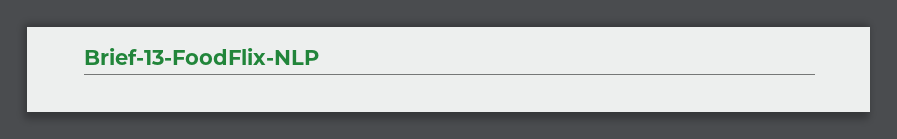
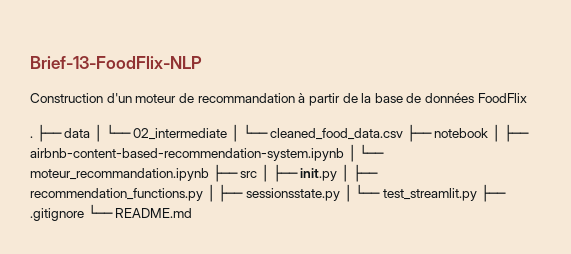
(319, 56) none -> [30,93,527,106] [30,124,529,142] [30,144,385,162] [30,164,378,182] [30,184,506,202] [30,204,193,221] // Construction d'un moteur de recommandation à partir de la base de données FoodFlix // . ├── data │ └── 02_intermediate │ └── cleaned_food_data.csv ├── notebook │ ├── airbnb-content-based-recommendation-system.ipynb │ └── moteur_recommandation.ipynb ├── src │ ├── init.py │ ├── recommendation_functions.py │ ├── sessionsstate.py │ └── test_streamlit.py ├── .gitignore └── README.md

